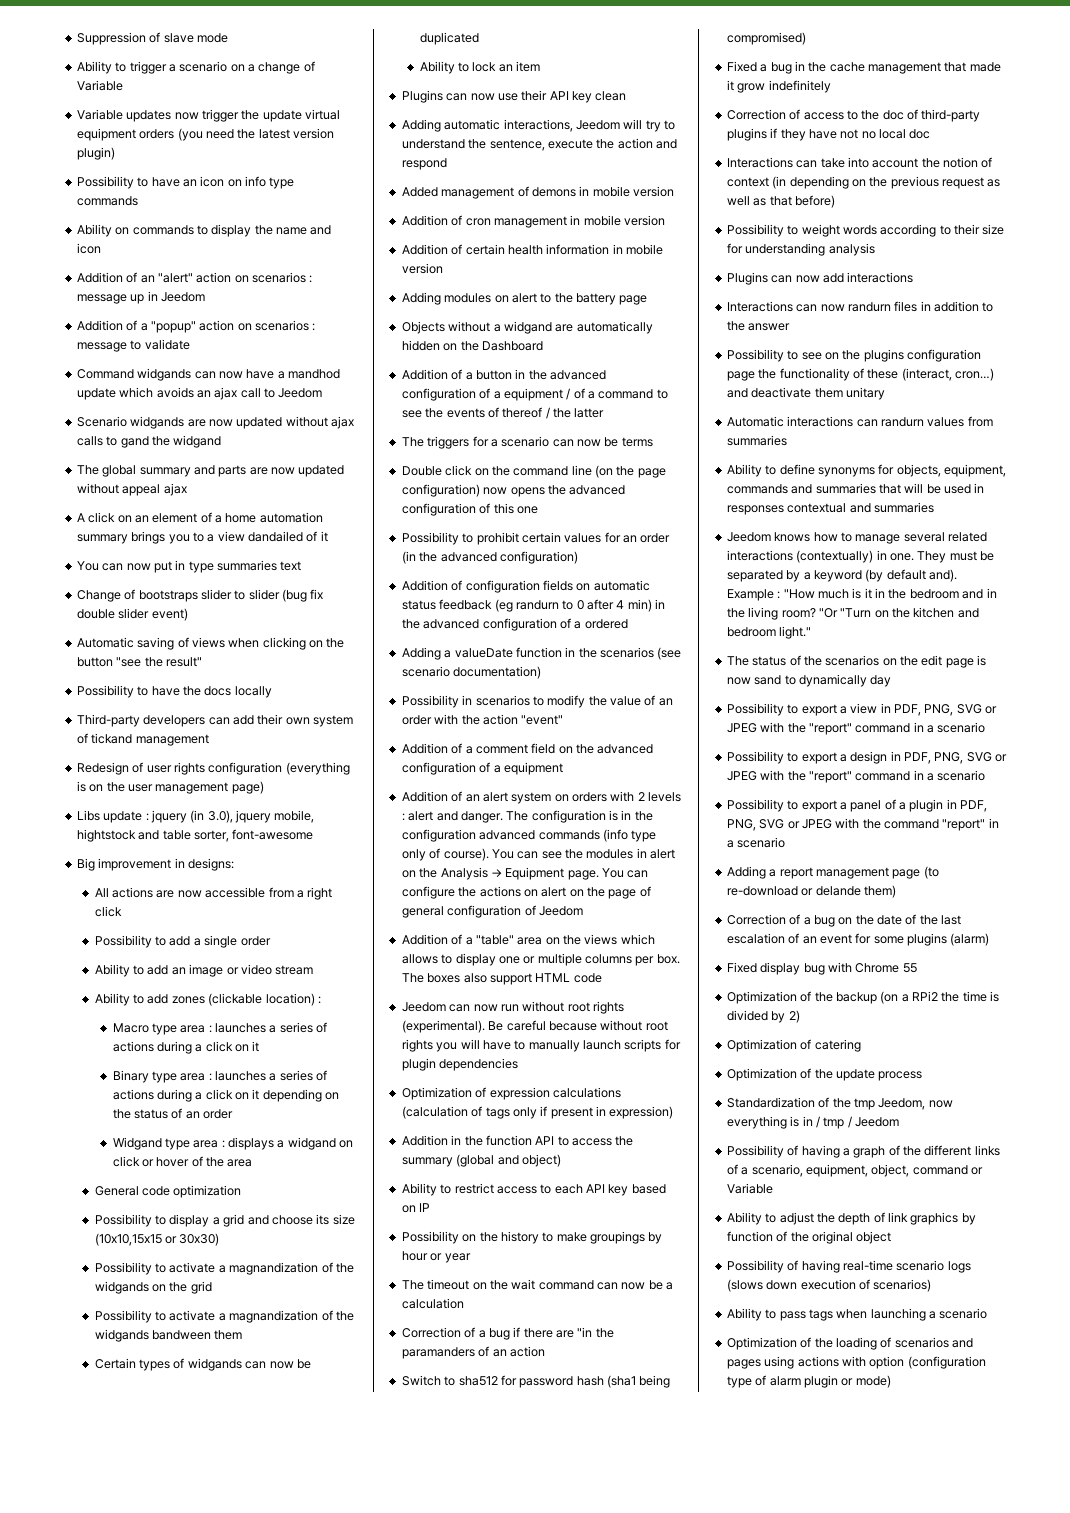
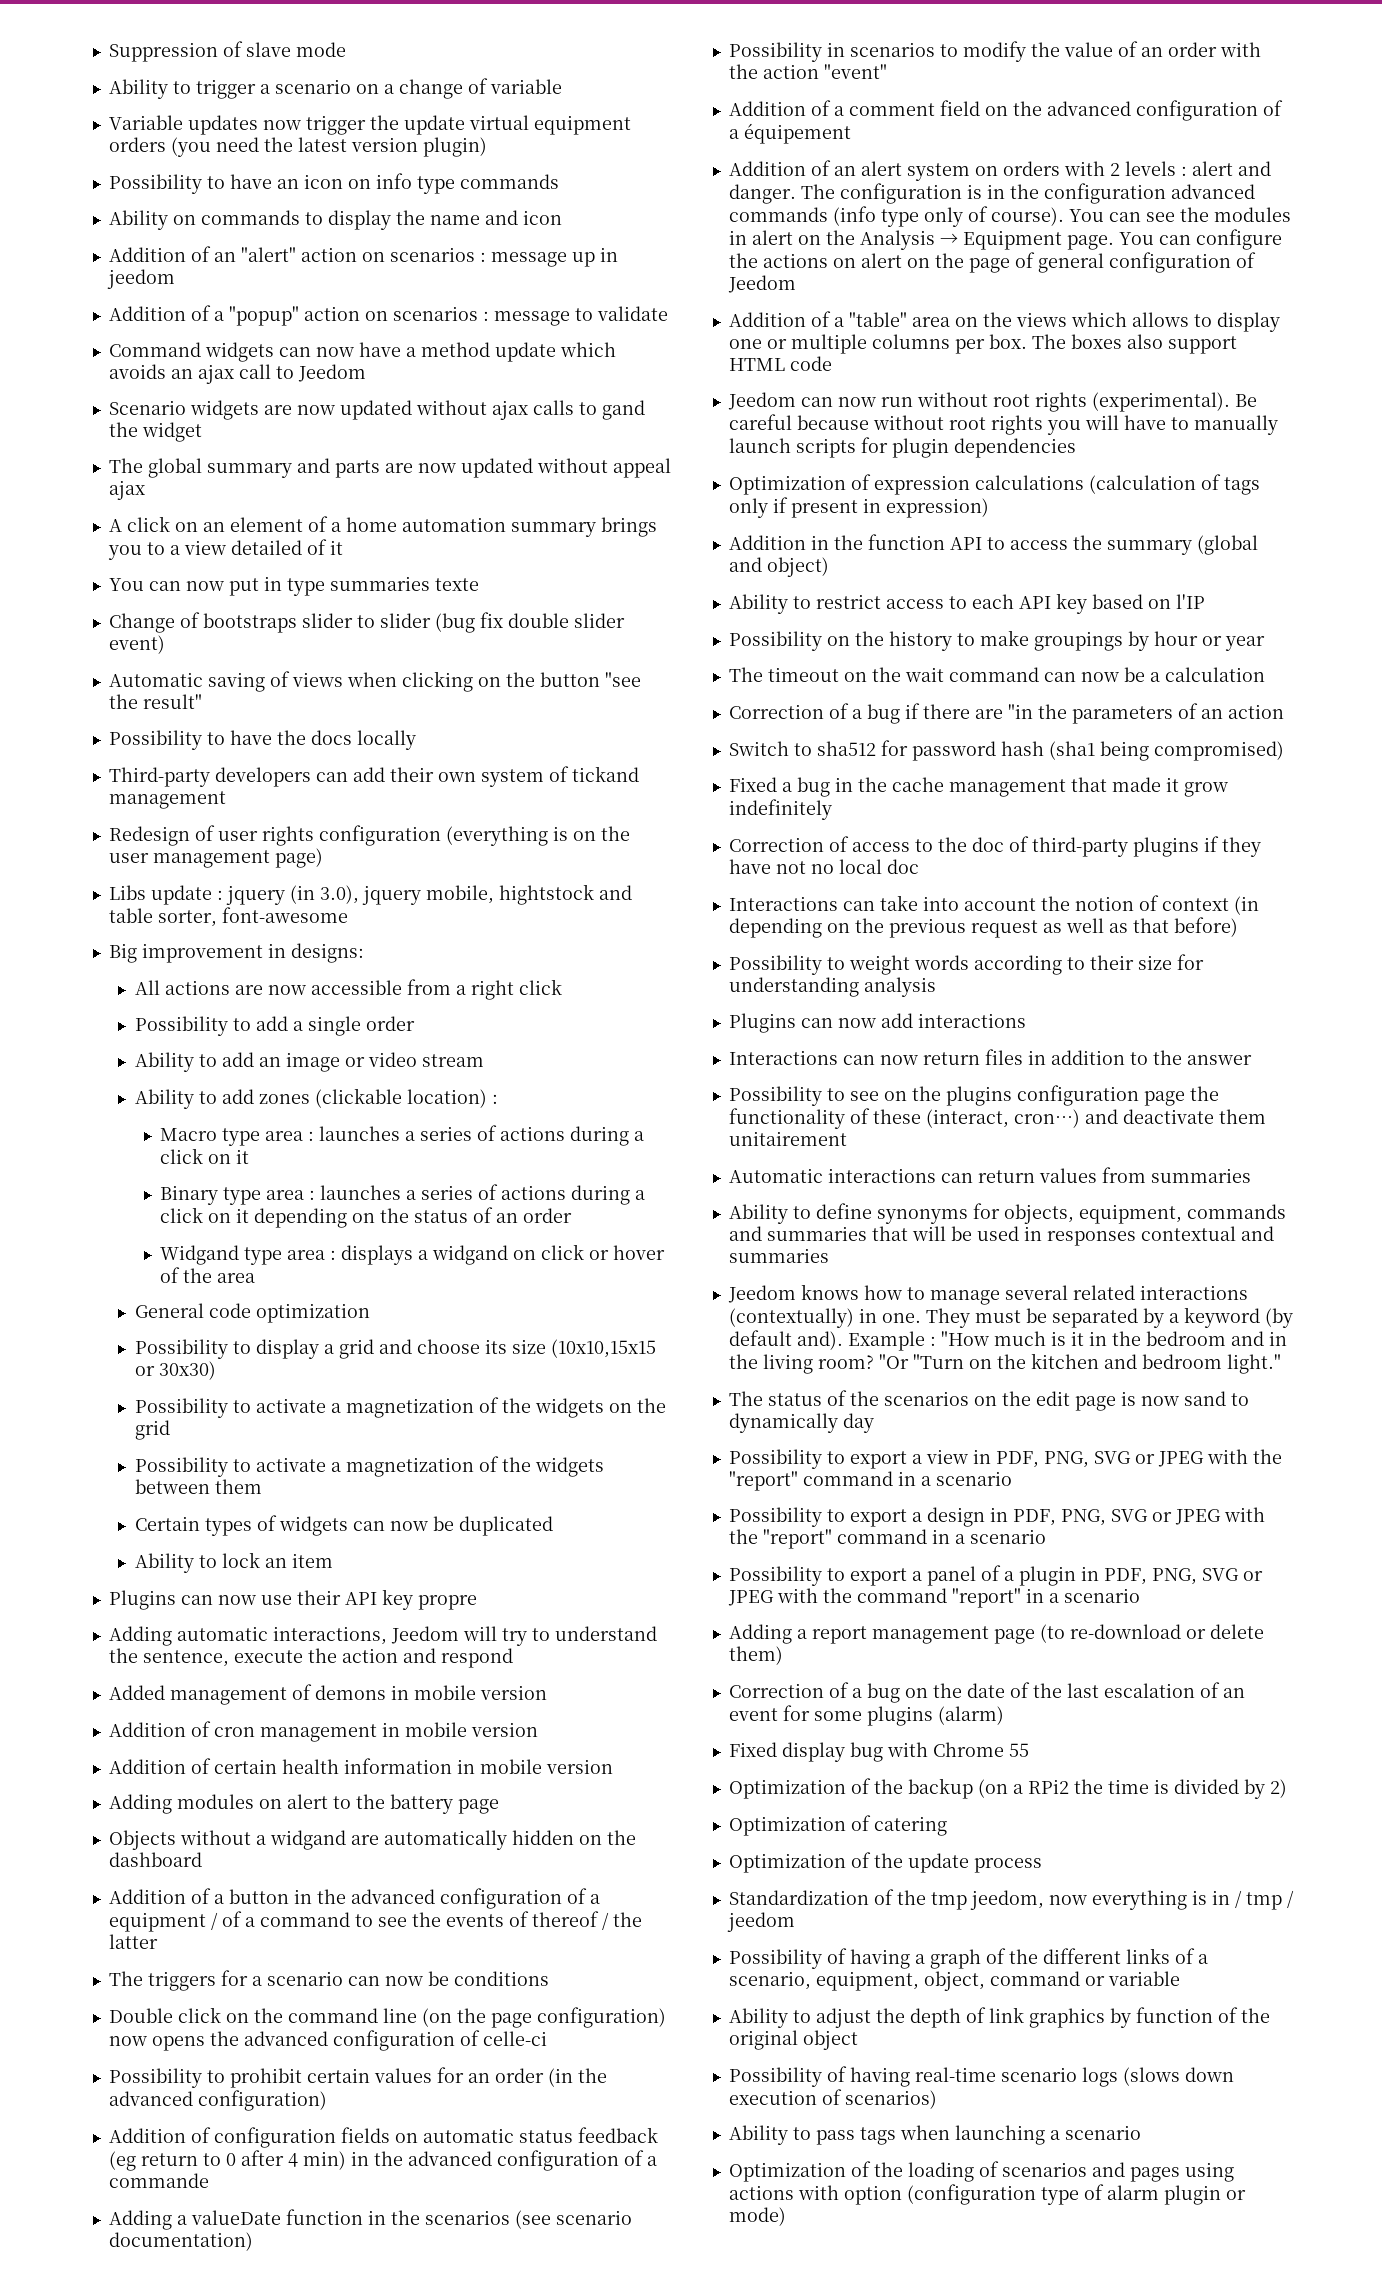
[76,80,123,91] Variable -> [489,79,562,94] variable
[160,292,205,302] Jeedom -> [106,269,175,289] jeedom
[137,368,192,381] widgands -> [204,342,274,362] widgets
[288,369,340,379] mandhod -> [420,342,490,357] method
[130,416,185,429] widgands -> [189,400,259,420] widgets
[173,435,222,448] widgand -> [141,422,202,442] widget
[248,531,303,542] dandailed -> [230,540,302,555] detailed
[280,561,302,571] text -> [434,578,479,591] texte
[229,1262,354,1275] [94,1281,149,1294] magnandization of the widgands -> [345,1397,604,1418] magnetization of the widgets
[229,1310,354,1323] [94,1329,212,1342] magnandization of the widgands bandween -> [345,1456,604,1477] [134,1479,210,1494] magnetization of the widgets between
[187,1358,242,1371] widgands -> [278,1516,348,1536] widgets
[595,91,627,101] clean -> [417,1595,477,1610] propre
[481,341,543,351] Dashboard -> [108,1852,202,1867] dashboard
[621,437,653,447] terms -> [453,1971,549,1986] conditions
[493,503,538,514] this one -> [482,2031,547,2046] celle-ci
[515,600,559,610] randurn -> [140,2153,198,2166] return
[584,619,628,629] ordered -> [108,2173,209,2188] commande
[503,762,563,775] equipment -> [743,123,851,144] équipement
[419,1203,431,1212] IP -> [1175,594,1205,609] l'IP
[401,1347,475,1359] paramanders -> [1071,706,1173,724] parameters
[847,302,891,312] randurn -> [922,1052,980,1065] return
[845,387,885,400] unitary -> [728,1131,847,1146] unitairement
[880,417,924,427] randurn -> [977,1170,1035,1183] return
[815,886,861,896] delande -> [1209,1624,1264,1639] delete
[878,1098,926,1110] Jeedom, -> [969,1890,1044,1910] jeedom,
[855,1117,899,1127] Jeedom -> [726,1912,795,1932] jeedom
[726,1183,773,1194] Variable -> [1107,1971,1180,1986] variable

